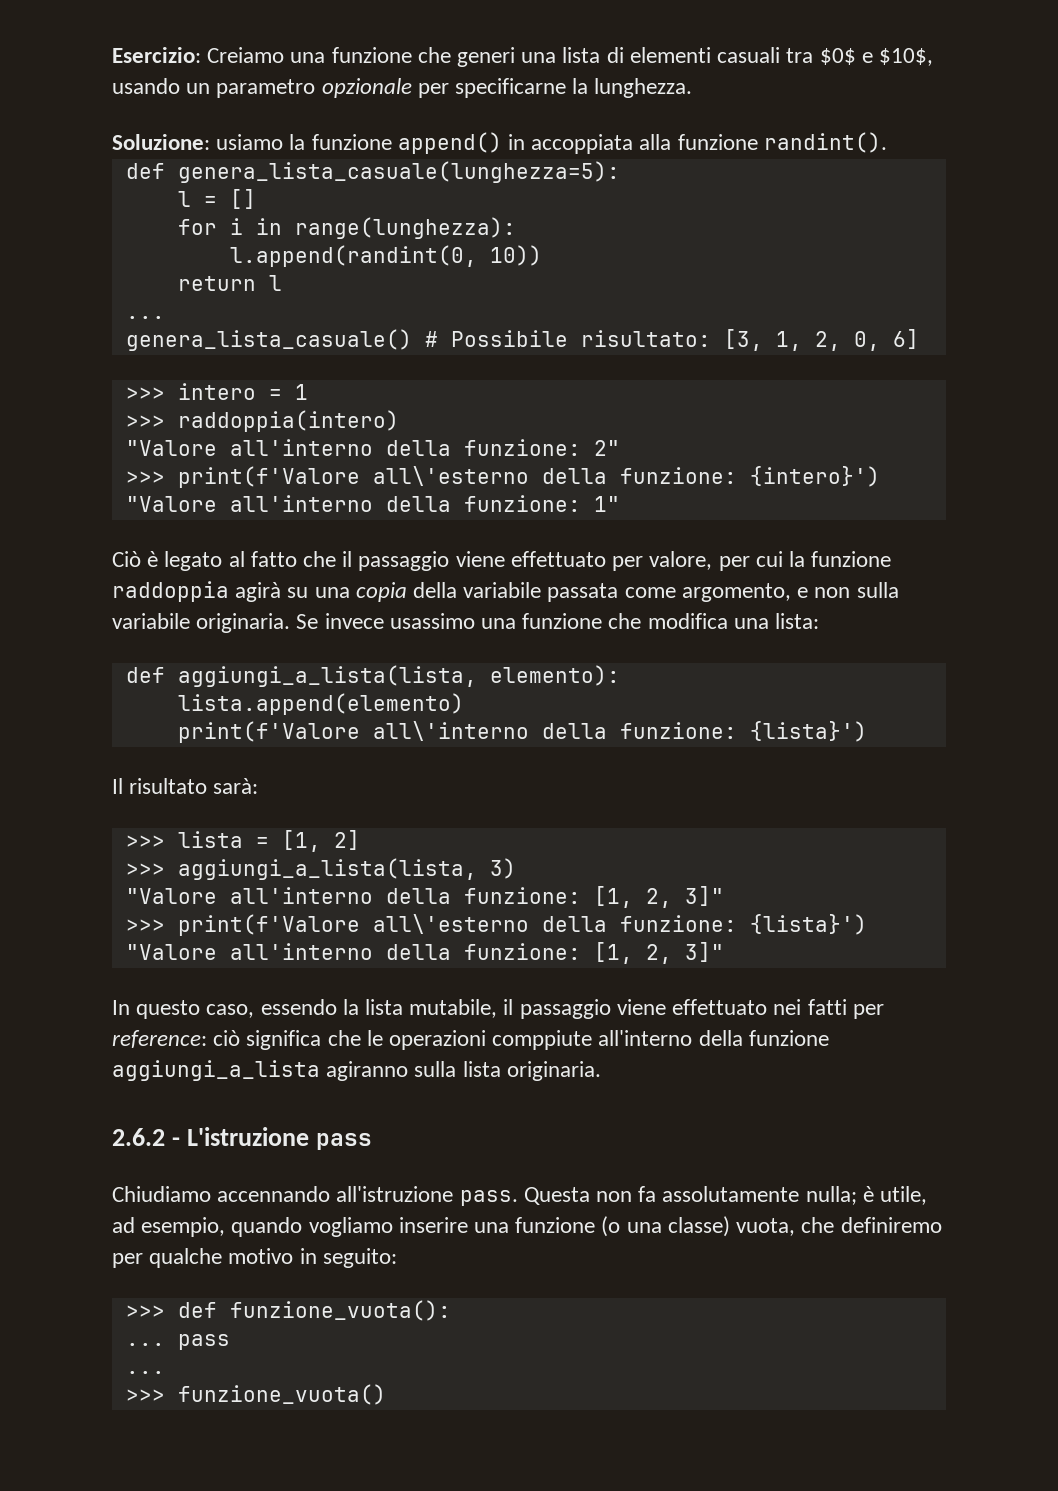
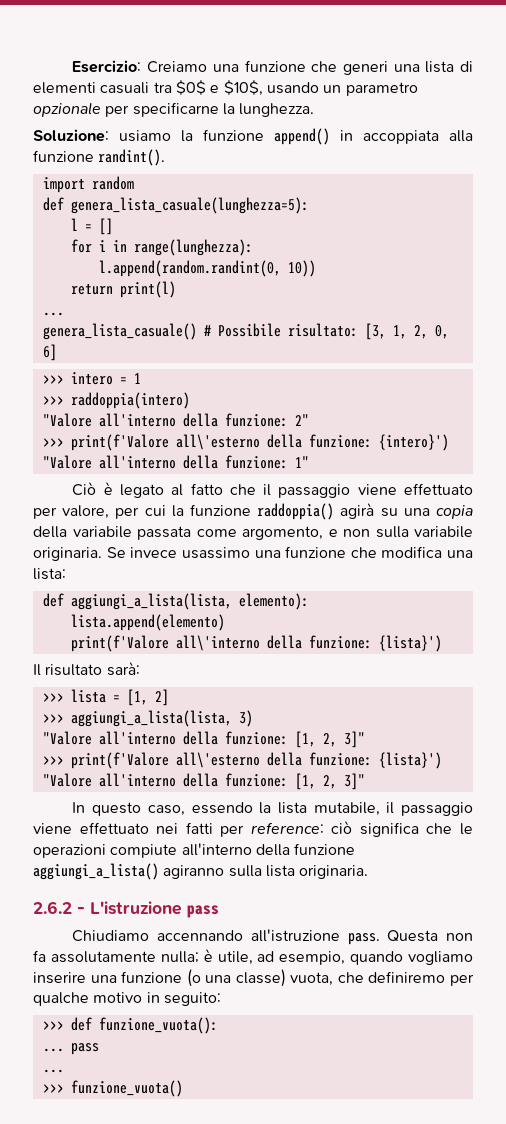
(887, 142) none -> [42,176,134,193] // import random
[229,245,477,267] l.append(randint(0, -> [98,260,281,277] l.append(random.randint(0,
[268,275,282,291] l -> [119,281,176,298] print(l)
[112,581,229,602] raddoppia -> [257,503,335,520] raddoppia()
[492,1030,593,1050] comppiute -> [110,844,178,858] compiute
[112,1060,320,1081] aggiungi_a_lista -> [33,863,159,880] aggiungi_a_lista()

